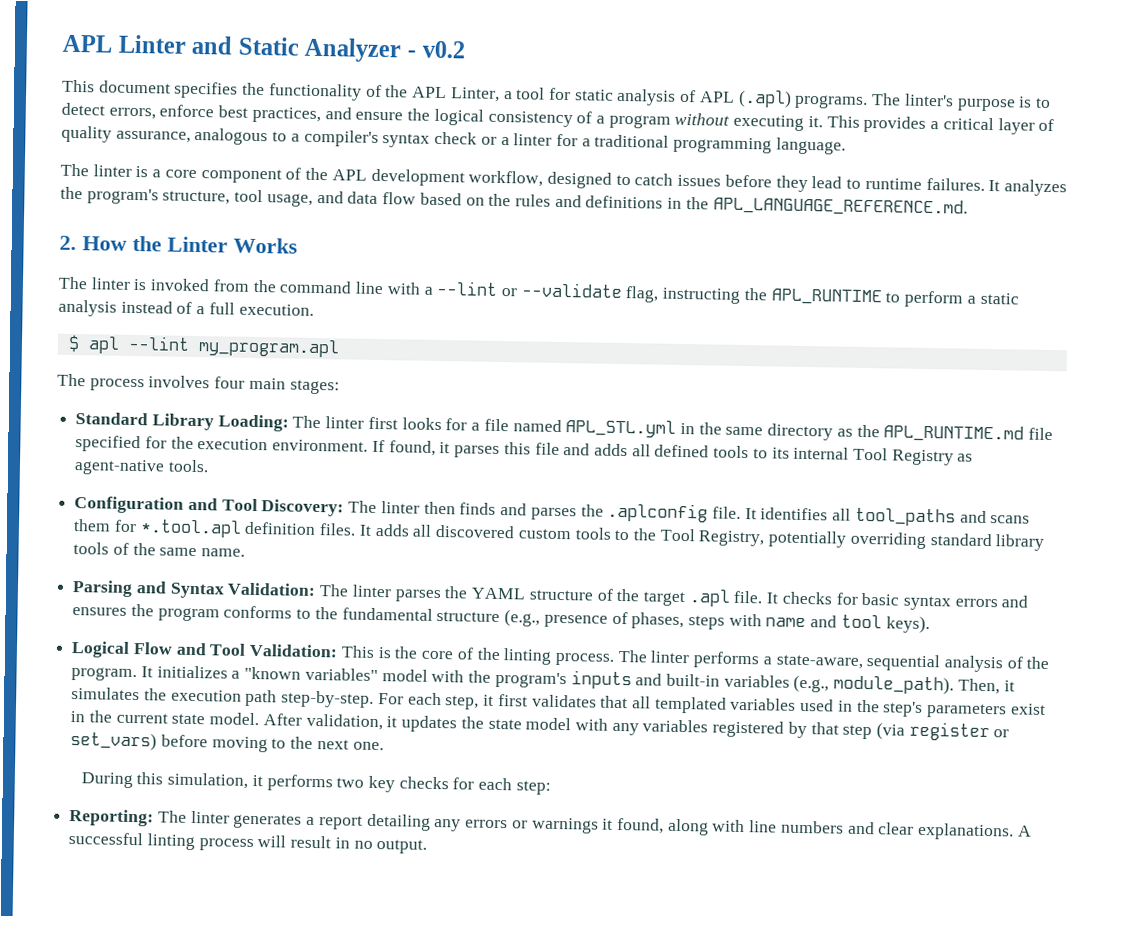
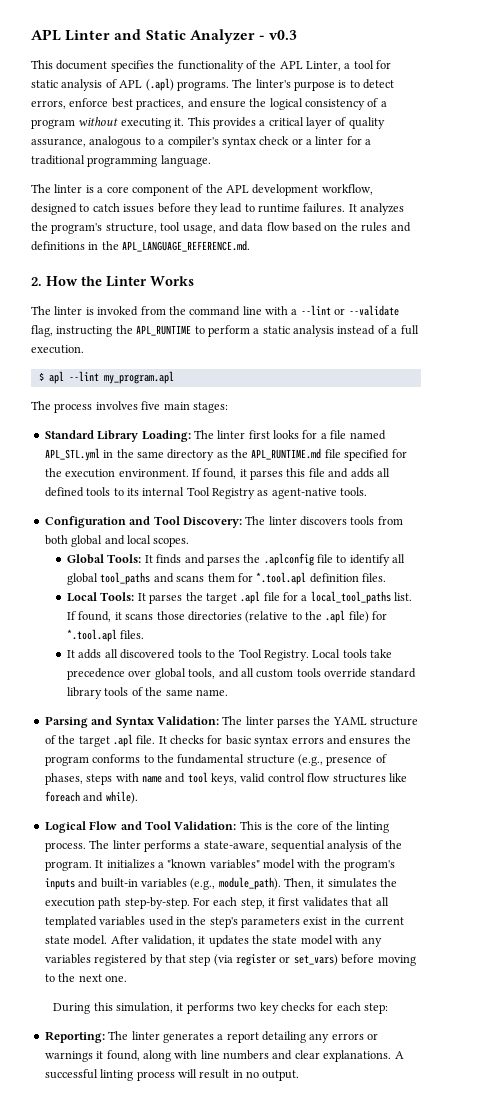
[421,40,465,59] v0.2 -> [269,30,298,40] v0.3
[214,376,246,389] four -> [141,401,161,410] five
[423,501,456,515] then -> [300,516,403,526] [44,535,190,547] [66,554,153,564] discovers tools from both global and local scopes. // Global Tools: It
[711,506,852,521] file. It identifies all -> [316,554,406,566] [66,573,98,585] file to identify all global
(357, 529) none -> [66,591,413,604] [66,610,388,623] [66,629,145,642] // Local Tools: It parses the target .apl file for a local_tool_paths list. If found, it scans those directories (relative to the .apl file) for *.tool.apl files. //
[517,528,571,540] custom -> (176, 654) none
[698,530,926,550] Registry, potentially overriding -> [263,649,393,661] [66,668,367,680] Registry. Local tools take precedence over global tools, and all custom tools override
[885,615,930,634] keys). -> [211,773,407,785] [44,791,138,804] keys, valid control flow structures like foreach and while).

